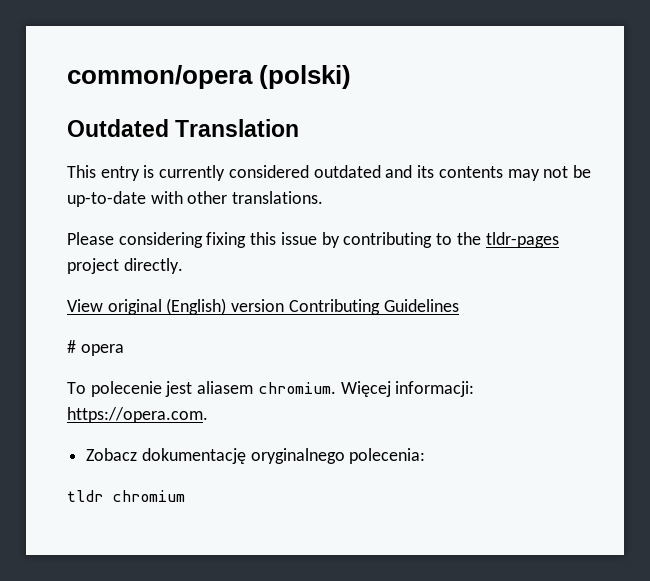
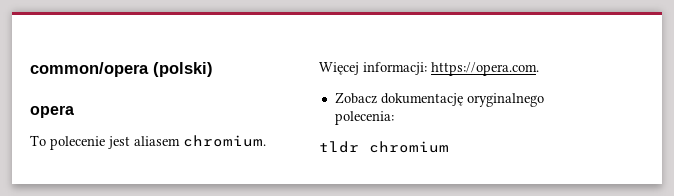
[67,119,300,137] [67,165,591,181] [67,191,324,207] [67,232,559,248] [67,258,183,274] [67,298,459,315] [67,340,76,353] Outdated Translation // This entry is currently considered outdated and its contents may not be up-to-date with other translations. // Please considering fixing this issue by contributing to the tldr-pages project directly. // View original (English) version Contributing Guidelines // # -> (213, 69) none

